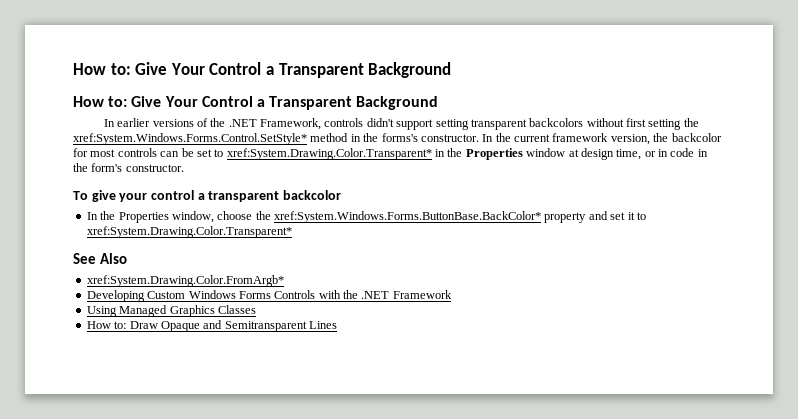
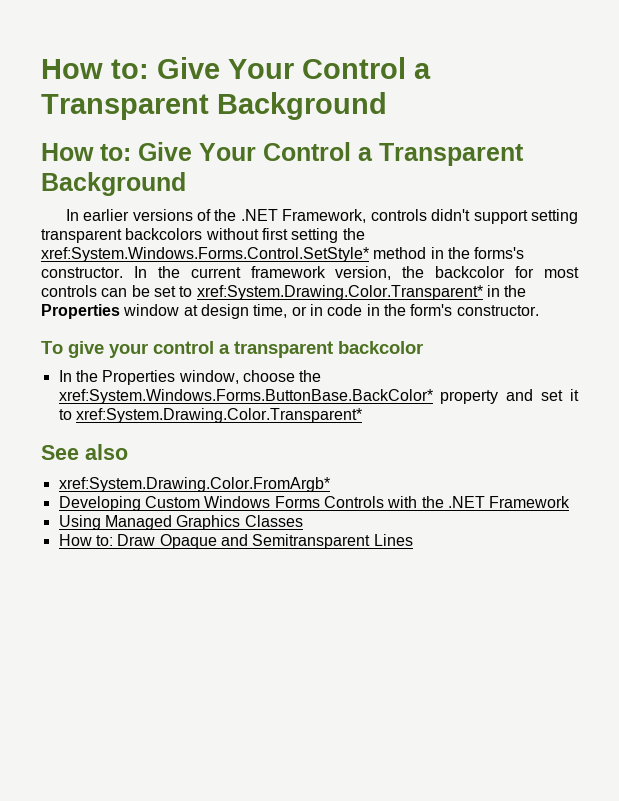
[99,253,127,264] Also -> [85,444,128,460] also

